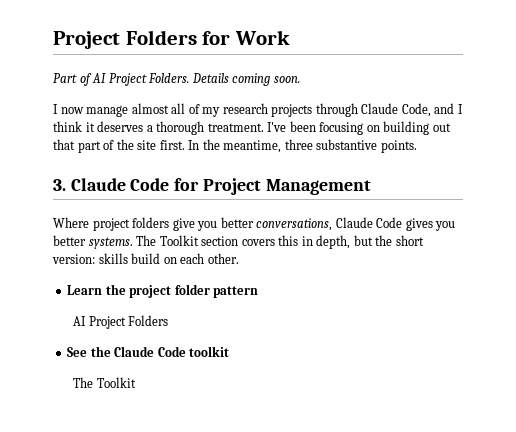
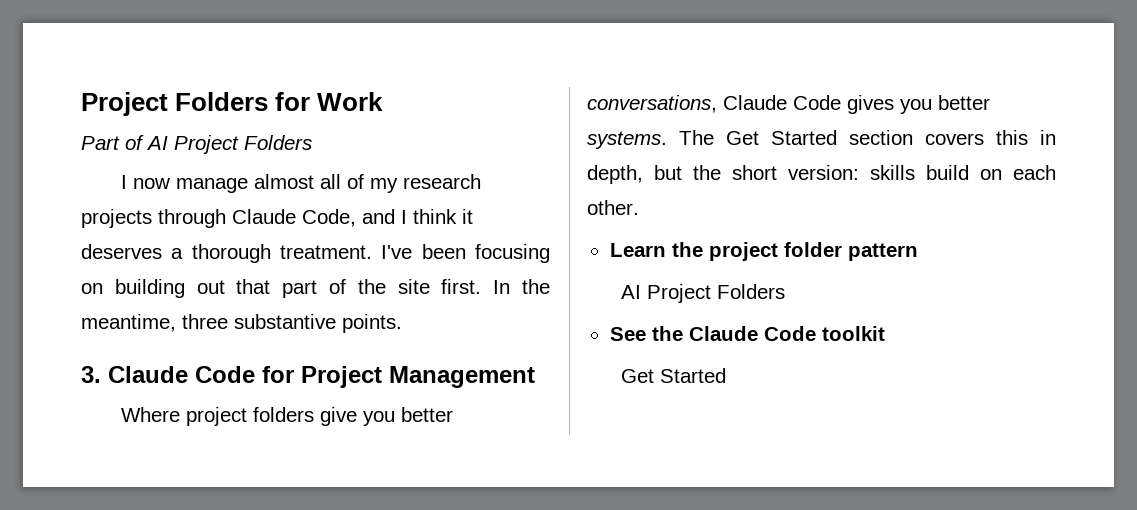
[148,73,300,86] Folders. Details coming soon. -> [244,135,312,150] Folders
[159,235,199,246] Toolkit -> [726,130,837,145] Get Started
[73,377,136,388] The Toolkit -> [621,368,727,383] Get Started

